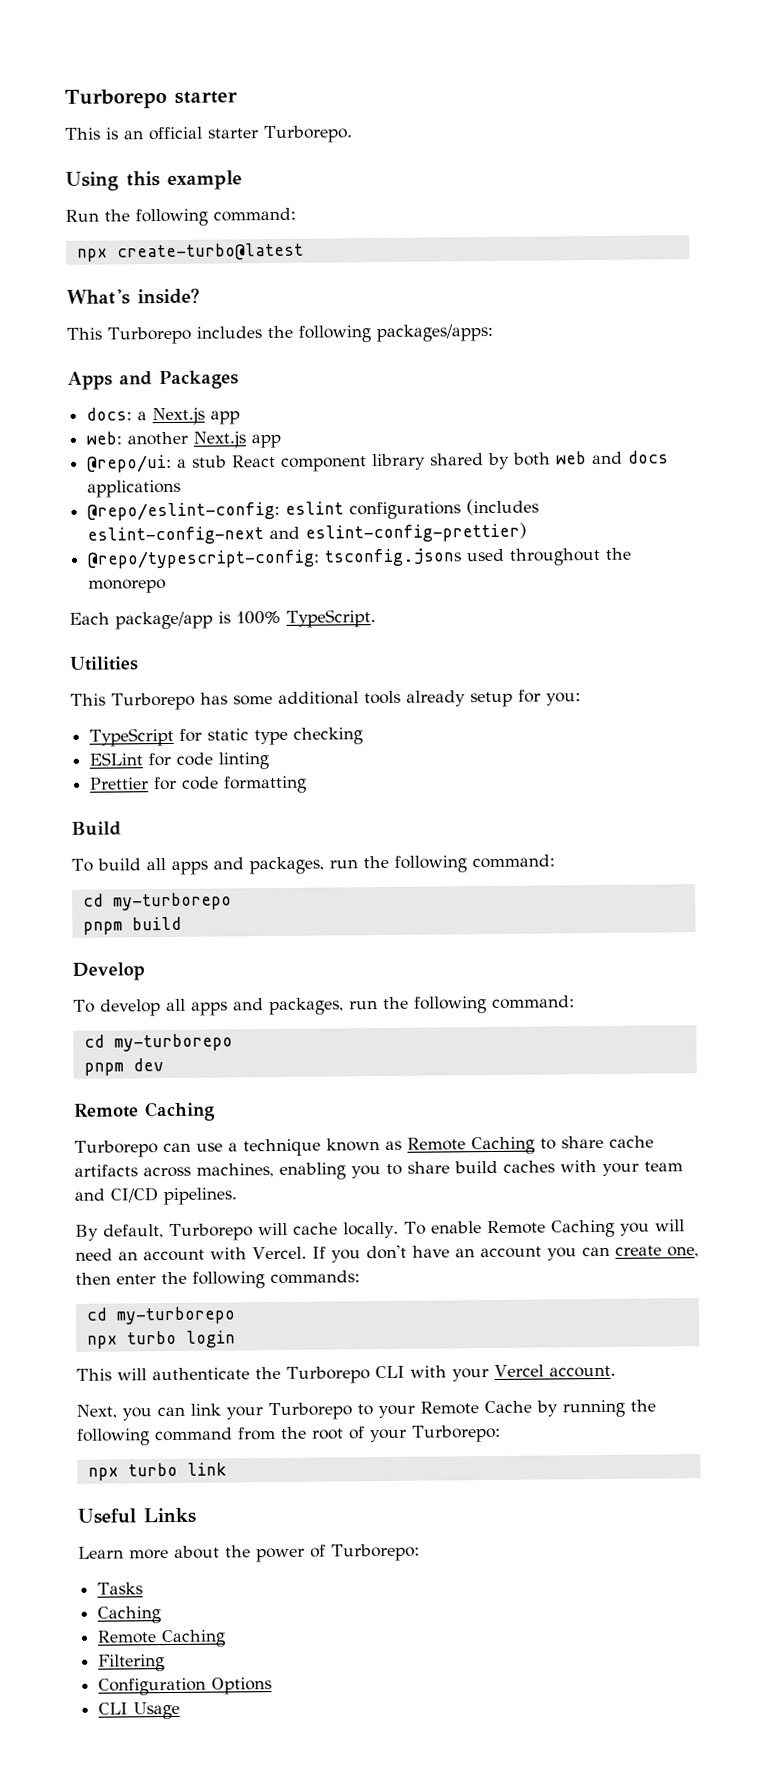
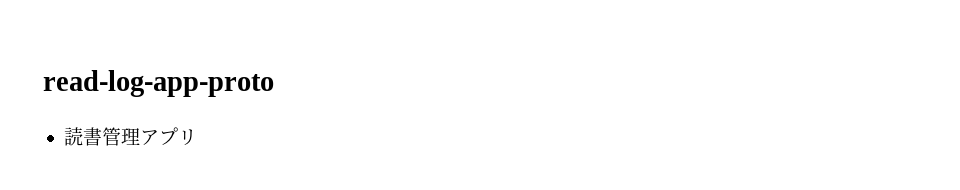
[64,88,238,109] [64,125,353,144] [65,170,242,191] [65,207,296,227] [76,242,304,262] [66,287,200,305] [66,323,493,345] [67,370,239,390] [86,407,241,426] [86,431,282,449] [87,450,670,473] [87,479,182,498] [87,498,540,521] [87,522,528,545] [87,547,633,569] [88,578,167,594] [69,609,376,630] [69,656,139,671] [70,689,581,711] [89,727,364,747] [89,752,270,770] [90,775,308,794] [71,821,122,836] [71,854,555,875] [82,892,232,911] [82,916,182,935] [72,962,145,981] [73,995,575,1017] [83,1033,233,1052] [83,1058,164,1076] [74,1101,215,1122] [74,1135,654,1158] [74,1160,683,1180] [74,1187,237,1206] [75,1219,685,1241] [75,1244,699,1263] [75,1270,360,1289] [85,1306,236,1325] [86,1330,236,1349] [76,1364,616,1384] [76,1399,656,1421] [77,1424,501,1446] [87,1462,227,1481] [77,1507,196,1524] [78,1543,420,1563] [97,1582,144,1595] [97,1606,162,1624] [97,1629,227,1648] [98,1654,166,1672] [98,1677,273,1696] [98,1701,181,1720] Turborepo starter // This is an official starter Turborepo. // Using this example // Run the following command: // npx create-turbo@latest // What's inside? // This Turborepo includes the following packages/apps: // Apps and Packages // docs: a Next.js app // web: another Next.js app // @repo/ui: a stub React component library shared by both web and docs applications // @repo/eslint-config: eslint configurations (includes eslint-config-next and eslint-config-prettier) // @repo/typescript-config: tsconfig.jsons used throughout the monorepo // Each package/app is 100% TypeScript. // Utilities // This Turborepo has some additional tools already setup for you: // TypeScript for static type checking // ESLint for code linting // Prettier for code formatting // Build // To build all apps and packages, run the following command: // cd my-turborepo // pnpm build // Develop // To develop all apps and packages, run the following command: // cd my-turborepo // pnpm dev // Remote Caching // Turborepo can use a technique known as Remote Caching to share cache artifacts across machines, enabling you to share build caches with your team and CI/CD pipelines. // By default, Turborepo will cache locally. To enable Remote Caching you will need an account with Vercel. If you don't have an account you can create one, then enter the following commands: // cd my-turborepo // npx turbo login // This will authenticate the Turborepo CLI with your Vercel account. // Next, you can link your Turborepo to your Remote Cache by running the following command from the root of your Turborepo: // npx turbo link // Useful Links // Learn more about the power of Turborepo: // Tasks // Caching // Remote Caching // Filtering // Configuration Options // CLI Usage -> [43,70,274,97] [63,127,197,146] read-log-app-proto // 読書管理アプリ

